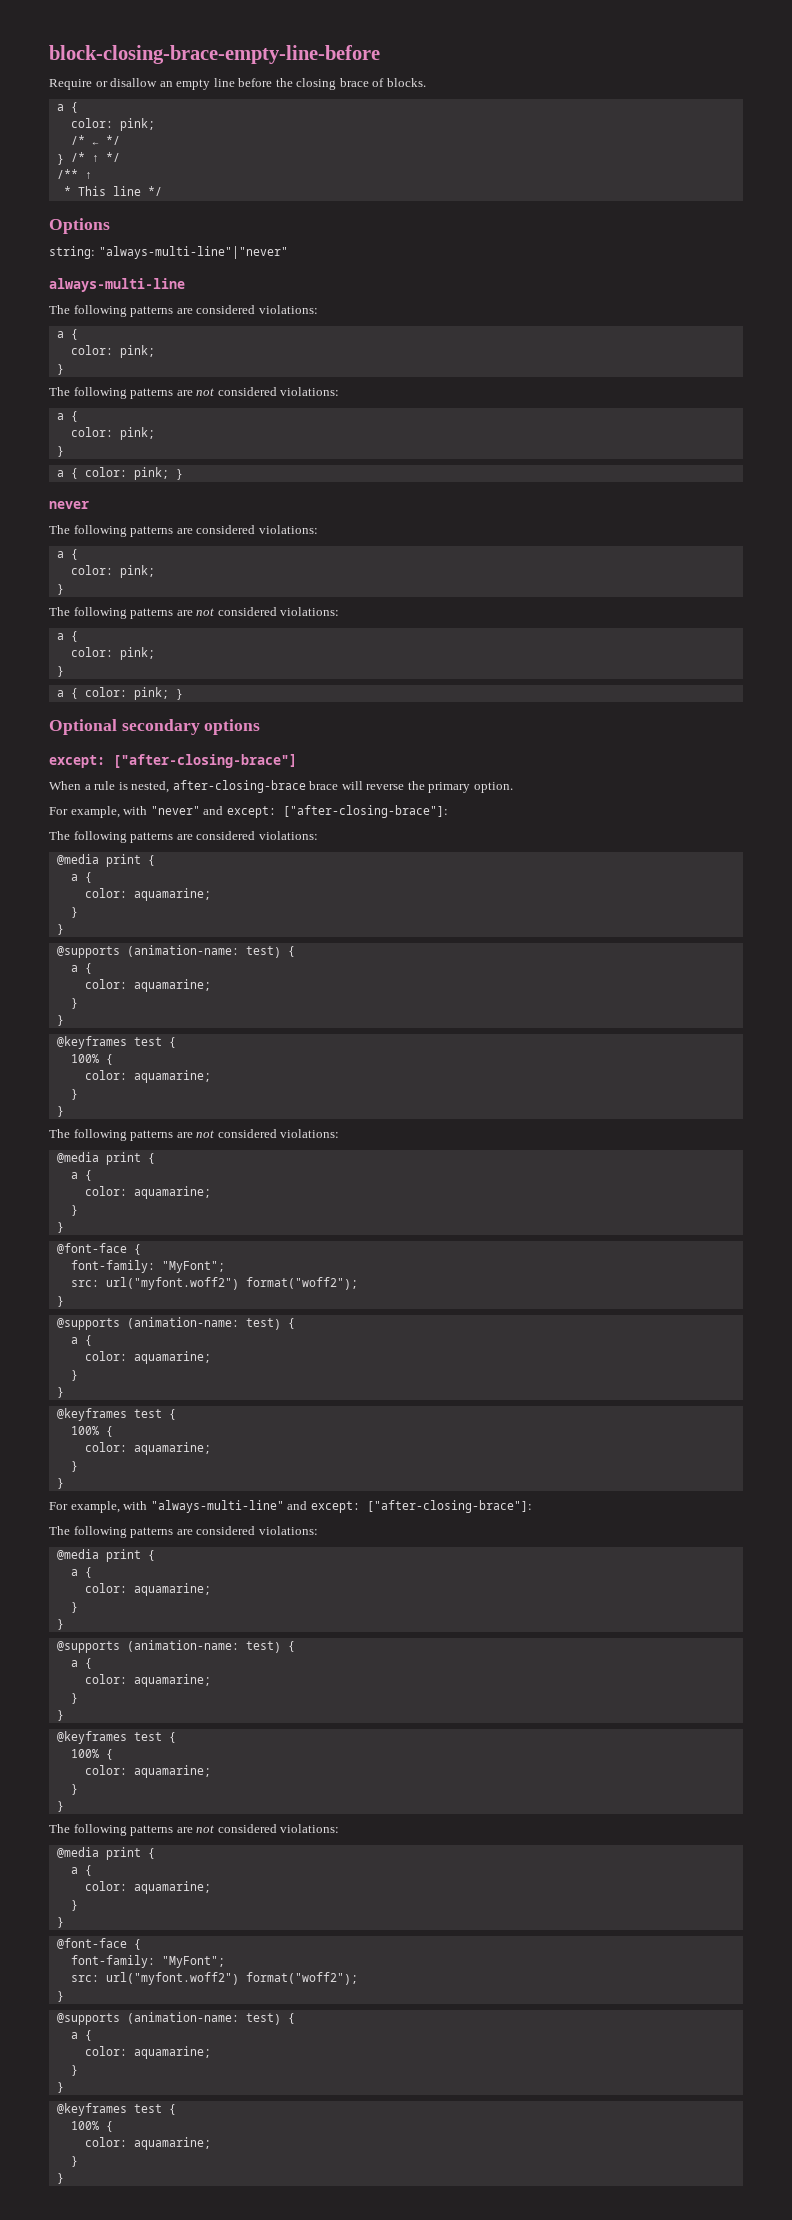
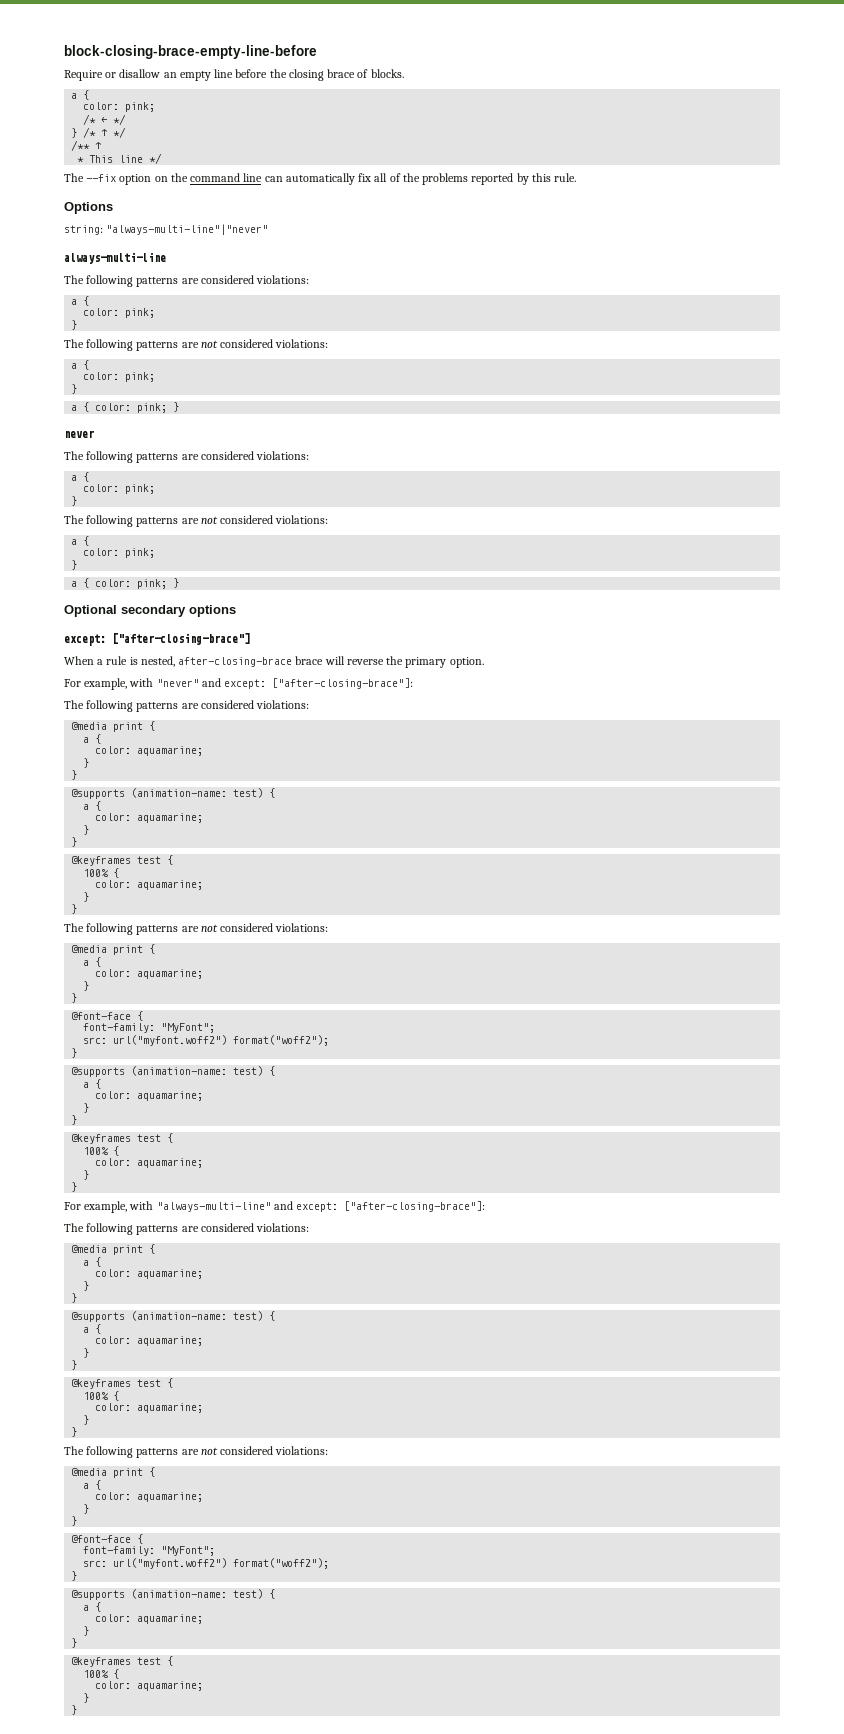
(162, 191) none -> [64,173,577,185] // The --fix option on the command line can automatically fix all of the problems reported by this rule.

